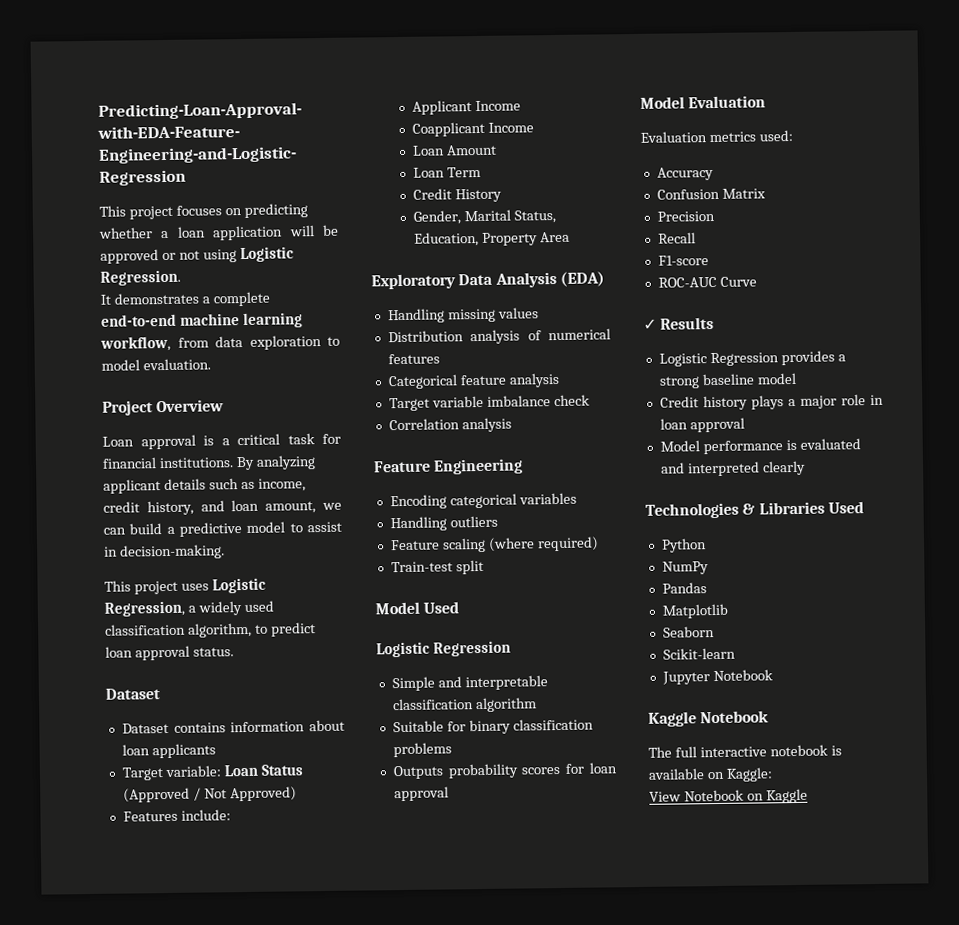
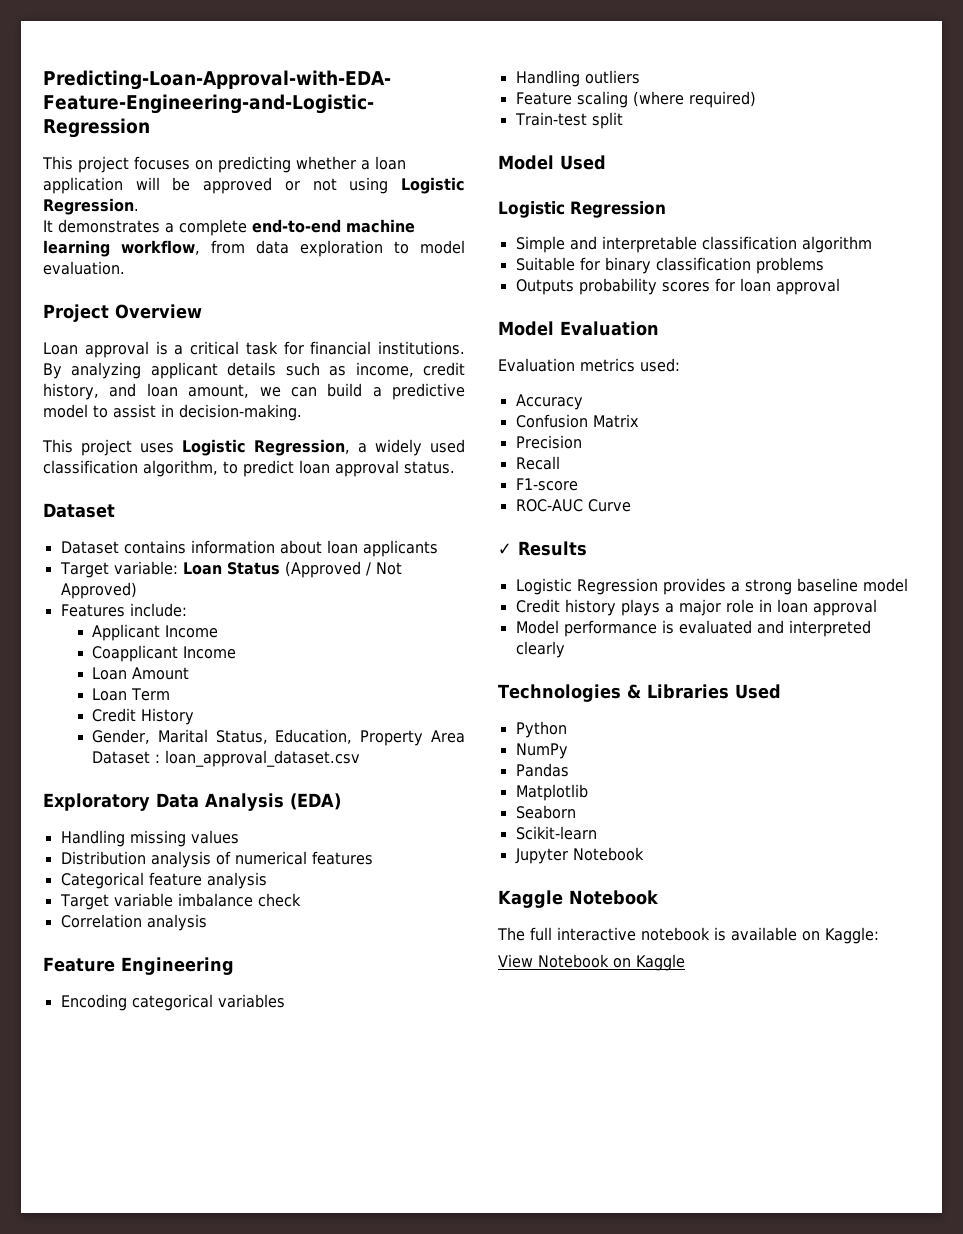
(570, 237) none -> [92,750,361,767] Dataset : loan_approval_dataset.csv

